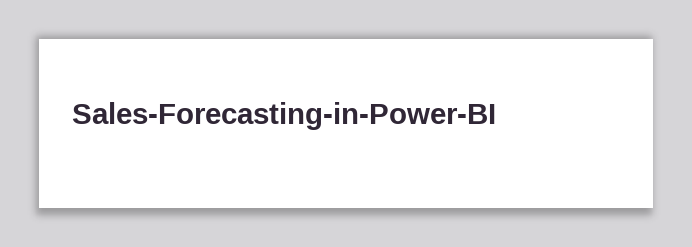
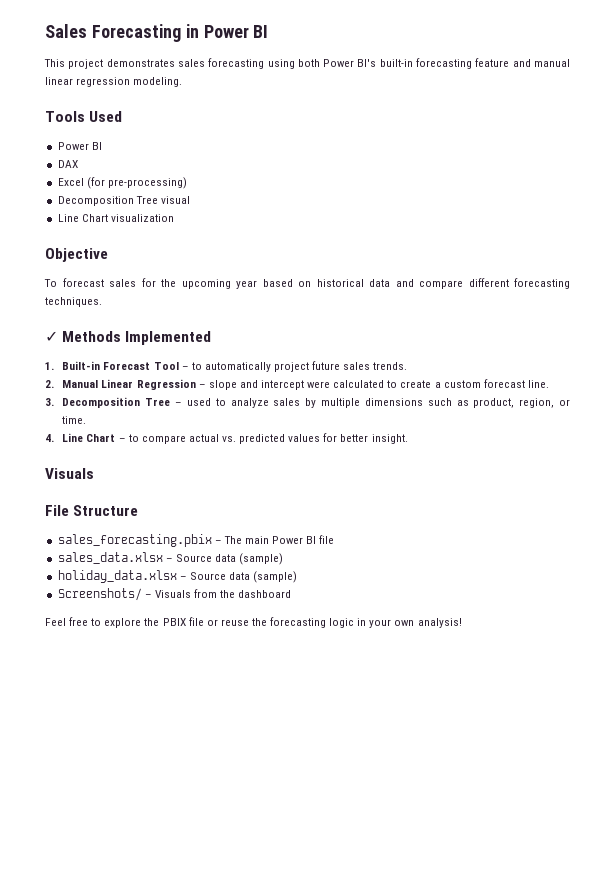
[72,102,496,130] Sales-Forecasting-in-Power-BI -> [45,24,269,42] [44,58,571,69] [45,77,183,87] [45,111,123,122] [57,142,102,150] [57,160,78,168] [57,177,187,189] [57,196,190,206] [57,214,174,222] [45,248,108,262] [44,278,570,289] [45,297,102,307] [45,331,212,345] [45,361,408,372] [45,379,549,390] [45,397,570,408] [62,416,87,424] [45,433,408,444] [45,468,94,479] [45,505,139,516] [57,534,335,547] [57,552,284,565] [57,570,298,583] [57,588,292,601] [45,617,462,628] Sales Forecasting in Power BI // This project demonstrates sales forecasting using both Power BI's built-in forecasting feature and manual linear regression modeling. // Tools Used // Power BI // DAX // Excel (for pre-processing) // Decomposition Tree visual // Line Chart visualization // Objective // To forecast sales for the upcoming year based on historical data and compare different forecasting techniques. // ✓ Methods Implemented // 1. Built-in Forecast Tool – to automatically project future sales trends. // 2. Manual Linear Regression – slope and intercept were calculated to create a custom forecast line. // 3. Decomposition Tree – used to analyze sales by multiple dimensions such as product, region, or time. // 4. Line Chart – to compare actual vs. predicted values for better insight. // Visuals // File Structure // sales_forecasting.pbix – The main Power BI file // sales_data.xlsx – Source data (sample) // holiday_data.xlsx – Source data (sample) // Screenshots/ – Visuals from the dashboard // Feel free to explore the PBIX file or reuse the forecasting logic in your own analysis!

